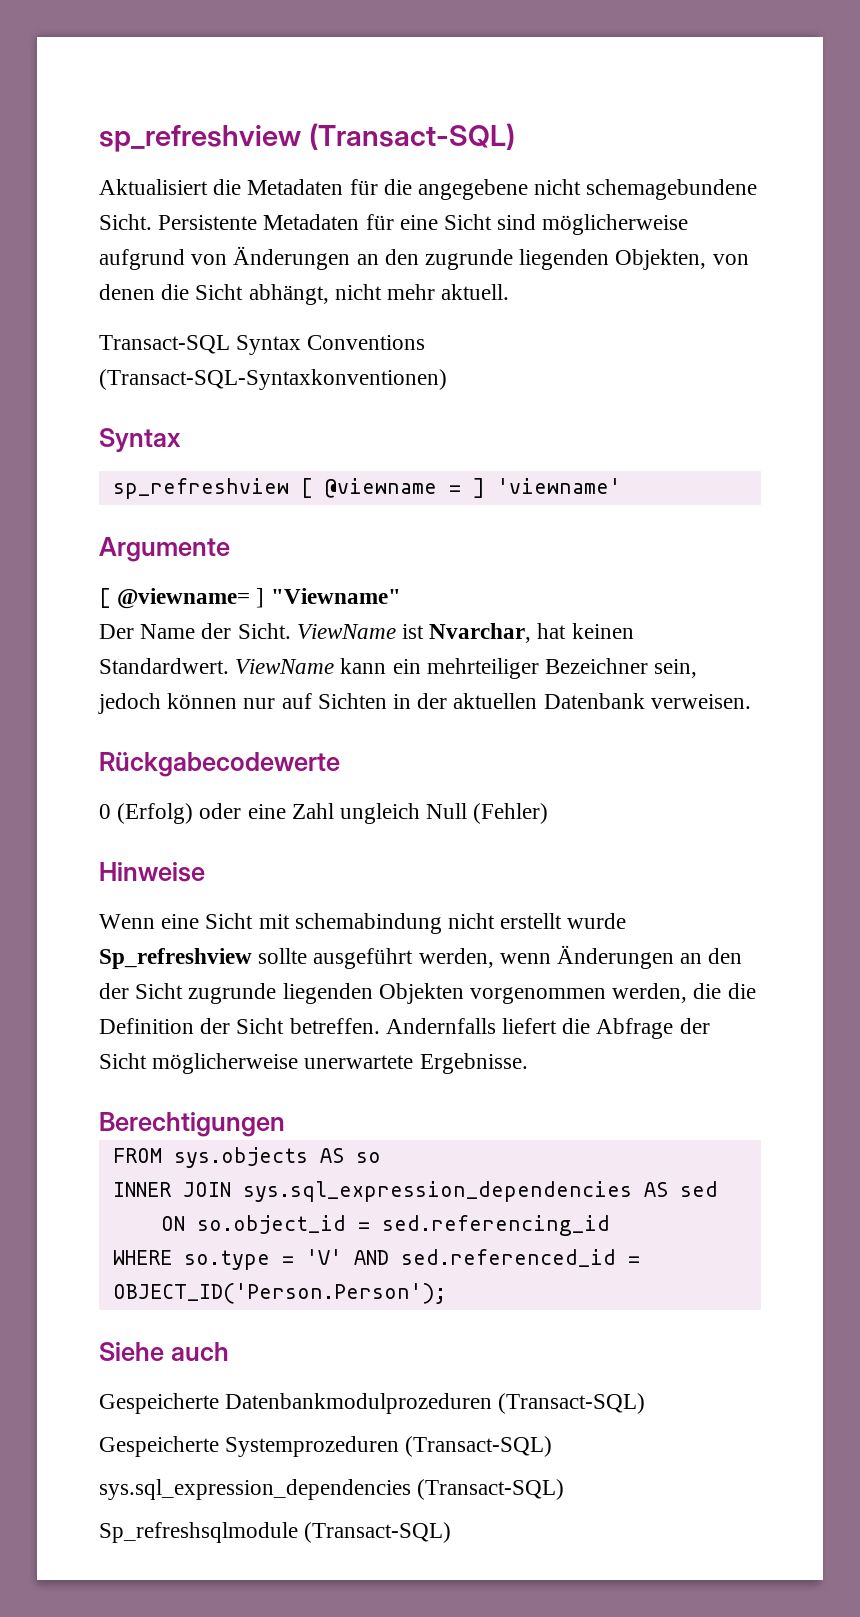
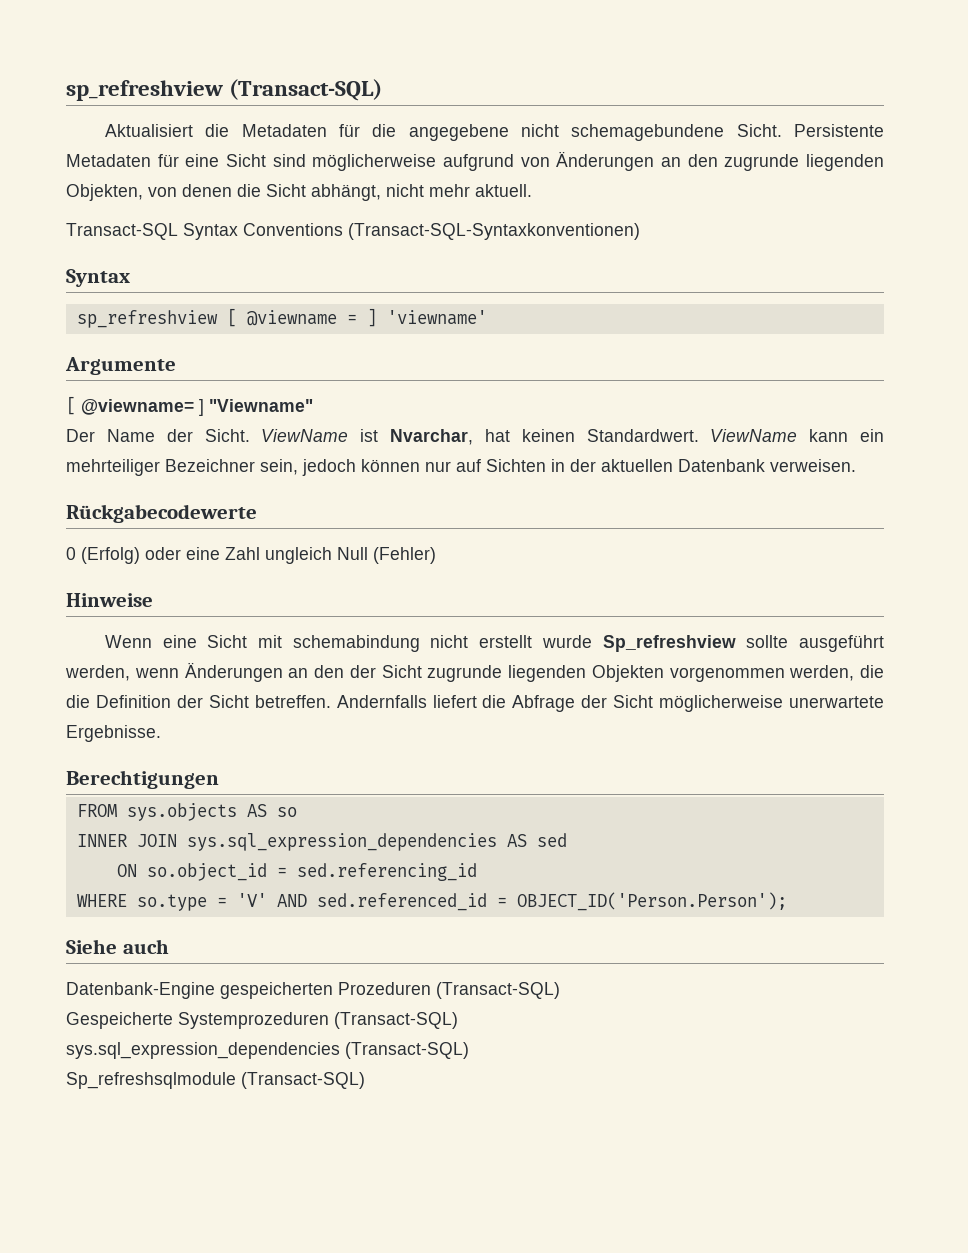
[99,1393,493,1414] Gespeicherte Datenbankmodulprozeduren -> [66,982,431,999] Datenbank-Engine gespeicherten Prozeduren

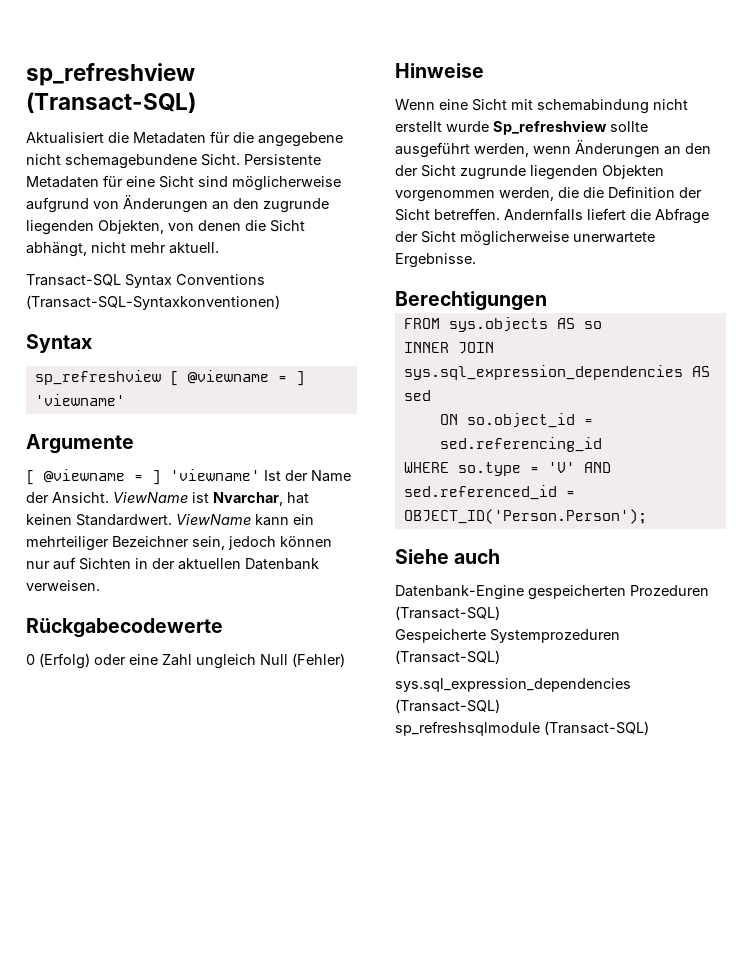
[81,399,313,416] [66,429,95,442] @viewname= ] "Viewname" // Der -> [44,469,308,485] @viewname = ] 'viewname' Ist der
[204,429,250,442] Sicht. -> [52,492,109,503] Ansicht.
[66,1072,236,1089] Sp_refreshsqlmodule -> [395,721,540,736] sp_refreshsqlmodule

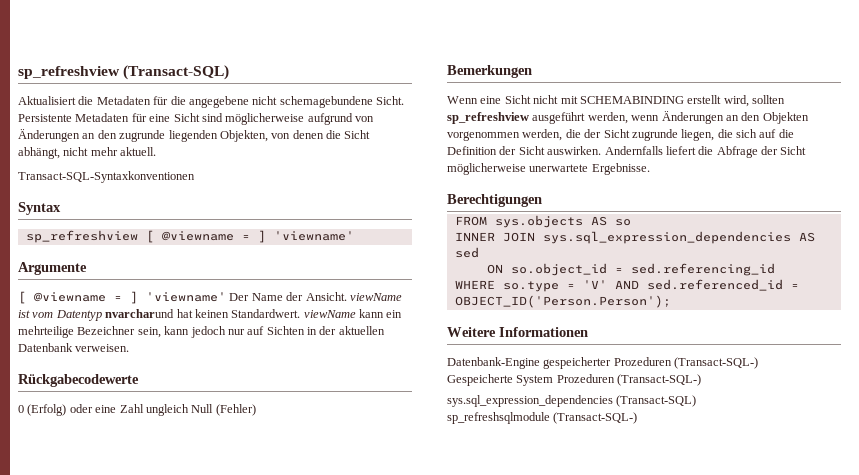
[26,274,265,288] [26,295,280,310] Transact-SQL Syntax Conventions (Transact-SQL-Syntaxkonventionen) -> [18,171,195,183] Transact-SQL-Syntaxkonventionen
[264,470,308,481] Ist der -> [229,293,250,301] Der
[113,492,283,506] ViewName ist Nvarchar, -> [349,293,402,301] [18,309,175,321] viewName ist vom Datentyp nvarcharund
[176,514,251,525] ViewName -> [303,310,356,318] viewName
[26,536,109,551] mehrteiliger -> [18,326,74,338] mehrteilige
[228,536,332,550] jedoch können -> [164,326,226,338] kann jedoch
[395,63,484,78] Hinweise -> [447,65,532,78] Bemerkungen
[511,99,688,114] [395,120,648,135] mit schemabindung nicht erstellt wurde Sp_refreshview sollte -> [533,95,785,107] [447,112,529,124] nicht mit SCHEMABINDING erstellt wird, sollten sp_refreshview
[395,165,664,180] [395,187,579,202] der Sicht zugrunde liegenden Objekten vorgenommen werden, die -> [762,112,809,124] [447,129,777,141] Objekten vorgenommen werden, die der Sicht zugrunde liegen, die sich auf
[434,208,500,220] betreffen. -> [547,146,602,155] auswirken.
[395,549,501,564] Siehe auch -> [447,327,588,337] Weitere Informationen
[528,585,709,600] [395,606,500,620] [395,629,620,643] [395,650,500,664] gespeicherten Prozeduren (Transact-SQL) // Gespeicherte Systemprozeduren (Transact-SQL) -> [543,357,759,369] [447,374,702,386] gespeicherter Prozeduren (Transact-SQL-) // Gespeicherte System Prozeduren (Transact-SQL-)
[544,721,649,735] (Transact-SQL) -> [553,412,638,424] (Transact-SQL-)

